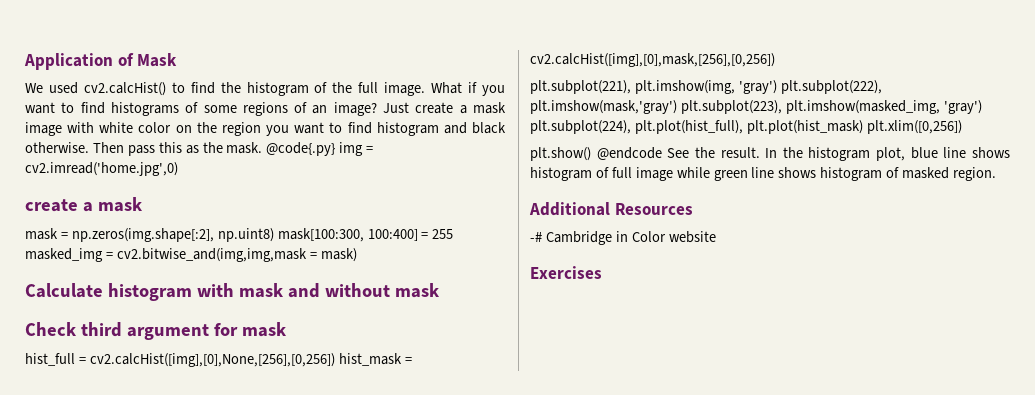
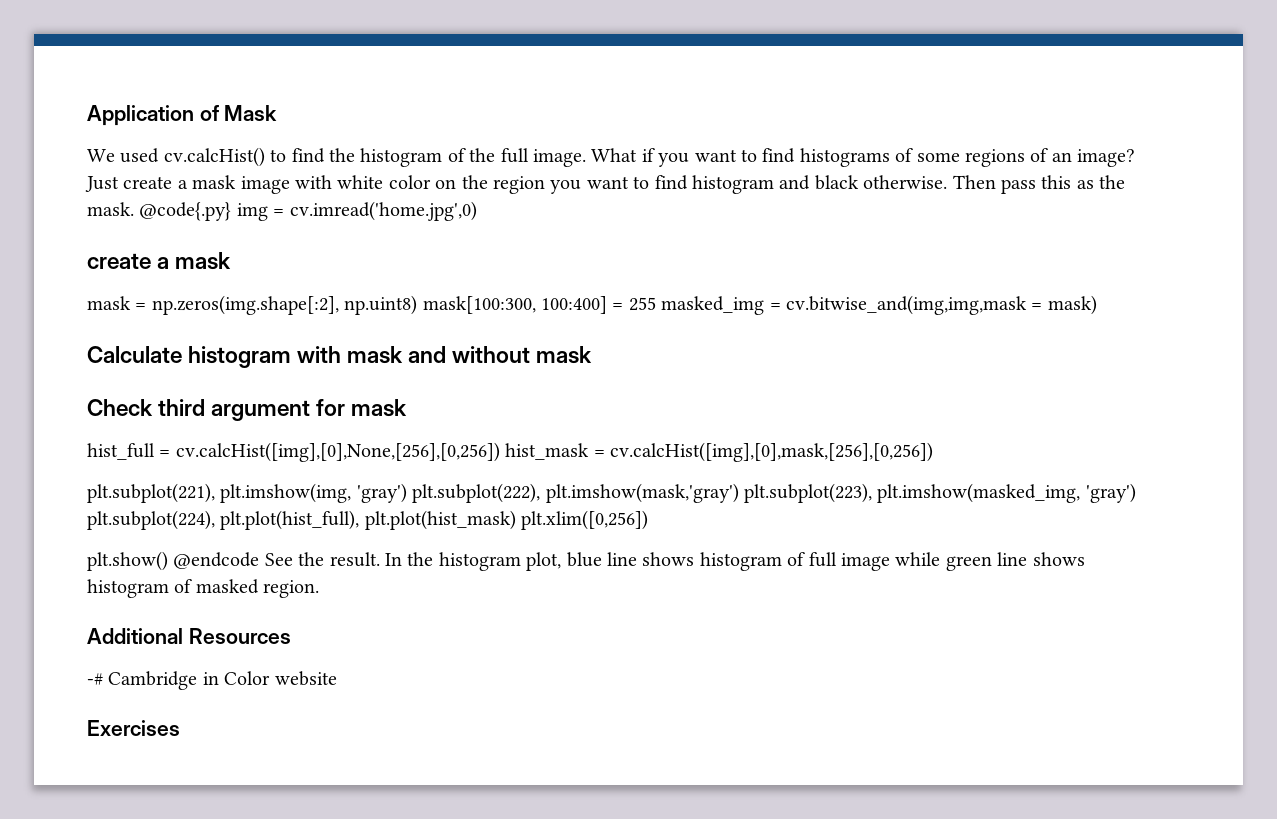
[83,82,166,96] cv2.calcHist() -> [163,147,265,167] cv.calcHist()
[25,162,178,176] cv2.imread('home.jpg',0) -> [289,201,477,221] cv.imread('home.jpg',0)
[116,248,307,262] cv2.bitwise_and(img,img,mask -> [785,295,1027,315] cv.bitwise_and(img,img,mask
[89,353,335,367] cv2.calcHist([img],[0],None,[256],[0,256]) -> [175,442,500,462] cv.calcHist([img],[0],None,[256],[0,256])
[530,53,775,67] cv2.calcHist([img],[0],mask,[256],[0,256]) -> [609,442,933,462] cv.calcHist([img],[0],mask,[256],[0,256])

